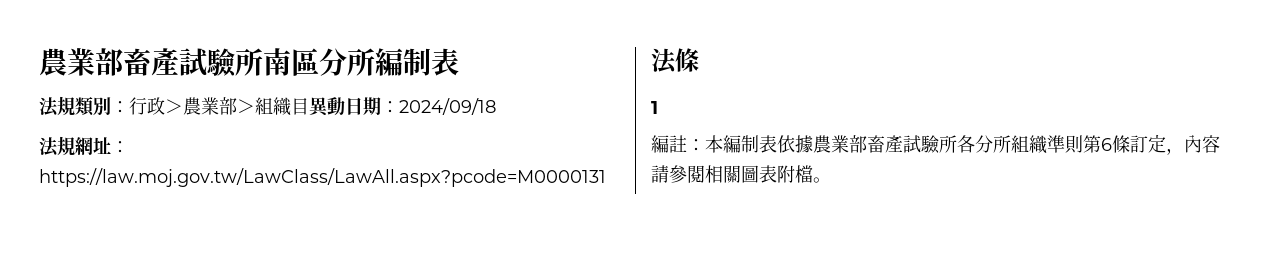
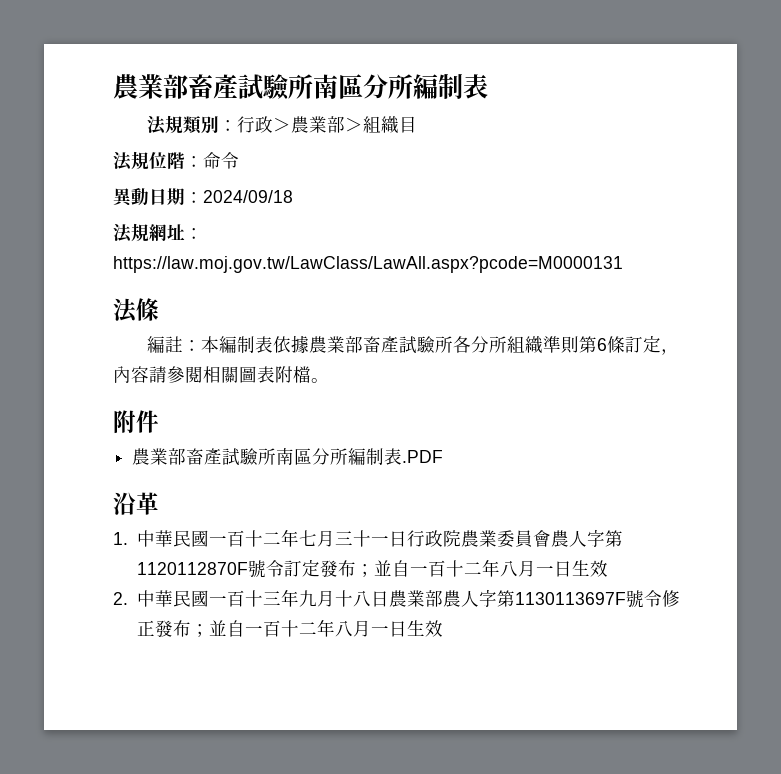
(309, 106) none -> [113,151,239,171] // 法規位階：命令 //
[651,101,658,114] // 1 -> (159, 309) none
(831, 180) none -> [113,410,159,434] [132,448,444,466] [113,492,159,515] [113,529,623,548] [136,559,608,578] [113,589,680,608] [136,619,443,637] // 附件 // 農業部畜產試驗所南區分所編制表.PDF // 沿革 // 1.中華民國一百十二年七月三十一日行政院農業委員會農人字第1120112870F號令訂定發布；並自一百十二年八月一日生效 // 2.中華民國一百十三年九月十八日農業部農人字第1130113697F號令修正發布；並自一百十二年八月一日生效

